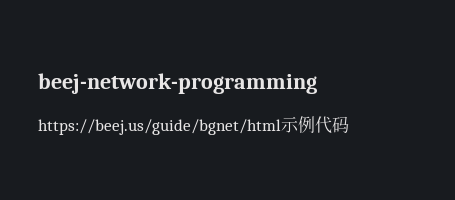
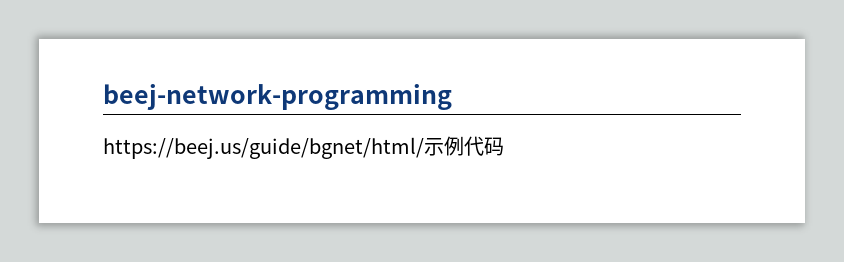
[38,119,281,135] https://beej.us/guide/bgnet/html -> [103,137,424,159] https://beej.us/guide/bgnet/html/

